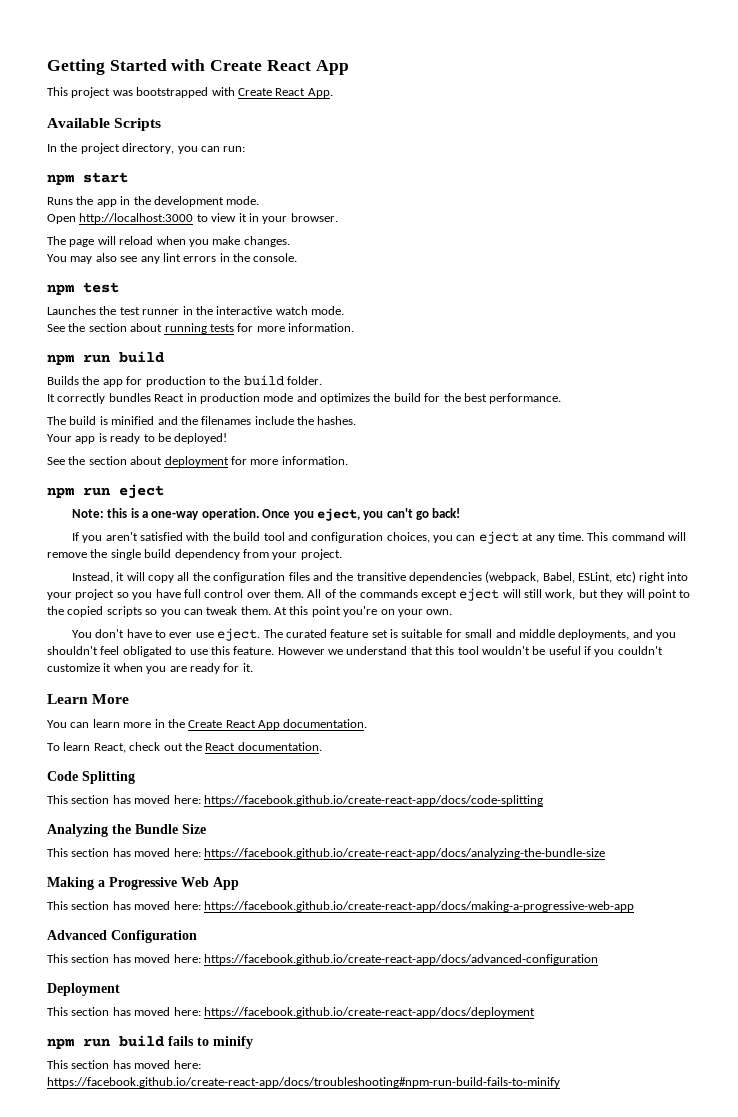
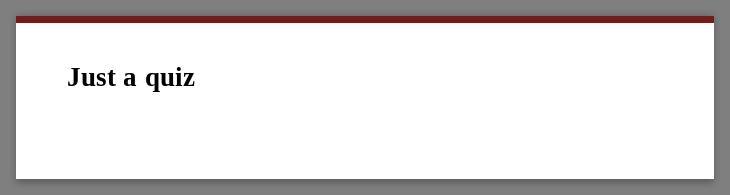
[47,59,349,75] [47,87,333,98] [47,118,162,131] [47,143,246,154] [47,172,128,185] [47,196,260,207] [47,213,338,224] [47,236,290,247] [47,253,298,264] [47,282,119,295] [47,306,344,315] [47,323,354,334] [47,351,164,365] [47,375,322,387] [47,393,562,404] [47,416,357,425] [47,433,228,444] [47,456,348,467] [47,484,164,499] [71,508,461,521] [71,531,686,544] [47,549,342,560] [71,571,689,583] [47,588,691,601] [47,606,453,617] [71,628,676,641] [47,646,663,657] [47,663,253,674] [47,694,130,704] [47,719,368,730] [47,742,322,753] [47,771,135,784] [47,795,543,806] [47,824,206,837] [47,848,605,859] [47,877,239,890] [47,901,634,912] [47,930,197,943] [47,954,598,965] [47,983,120,996] [47,1007,535,1018] [47,1035,253,1049] [47,1060,201,1069] [47,1077,560,1088] Getting Started with Create React App // This project was bootstrapped with Create React App. // Available Scripts // In the project directory, you can run: // npm start // Runs the app in the development mode. // Open http://localhost:3000 to view it in your browser. // The page will reload when you make changes. // You may also see any lint errors in the console. // npm test // Launches the test runner in the interactive watch mode. // See the section about running tests for more information. // npm run build // Builds the app for production to the build folder. // It correctly bundles React in production mode and optimizes the build for the best performance. // The build is minified and the filenames include the hashes. // Your app is ready to be deployed! // See the section about deployment for more information. // npm run eject // Note: this is a one-way operation. Once you eject, you can't go back! // If you aren't satisfied with the build tool and configuration choices, you can eject at any time. This command will remove the single build dependency from your project. // Instead, it will copy all the configuration files and the transitive dependencies (webpack, Babel, ESLint, etc) right into your project so you have full control over them. All of the commands except eject will still work, but they will point to the copied scripts so you can tweak them. At this point you're on your own. // You don't have to ever use eject. The curated feature set is suitable for small and middle deployments, and you shouldn't feel obligated to use this feature. However we understand that this tool wouldn't be useful if you couldn't customize it when you are ready for it. // Learn More // You can learn more in the Create React App documentation. // To learn React, check out the React documentation. // Code Splitting // This section has moved here: https://facebook.github.io/create-react-app/docs/code-splitting // Analyzing the Bundle Size // This section has moved here: https://facebook.github.io/create-react-app/docs/analyzing-the-bundle-size // Making a Progressive Web App // This section has moved here: https://facebook.github.io/create-react-app/docs/making-a-progressive-web-app // Advanced Configuration // This section has moved here: https://facebook.github.io/create-react-app/docs/advanced-configuration // Deployment // This section has moved here: https://facebook.github.io/create-react-app/docs/deployment // npm run build fails to minify // This section has moved here: https://facebook.github.io/create-react-app/docs/troubleshooting#npm-run-build-fails-to-minify -> [67,67,195,92] Just a quiz

